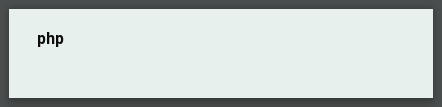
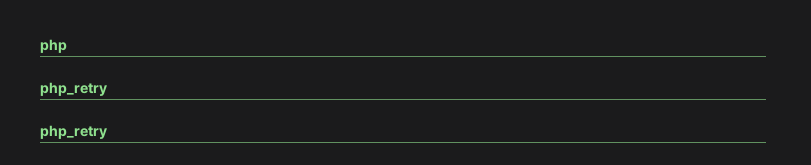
(64, 39) none -> [40,82,107,96] [40,125,107,139] // php_retry // php_retry

